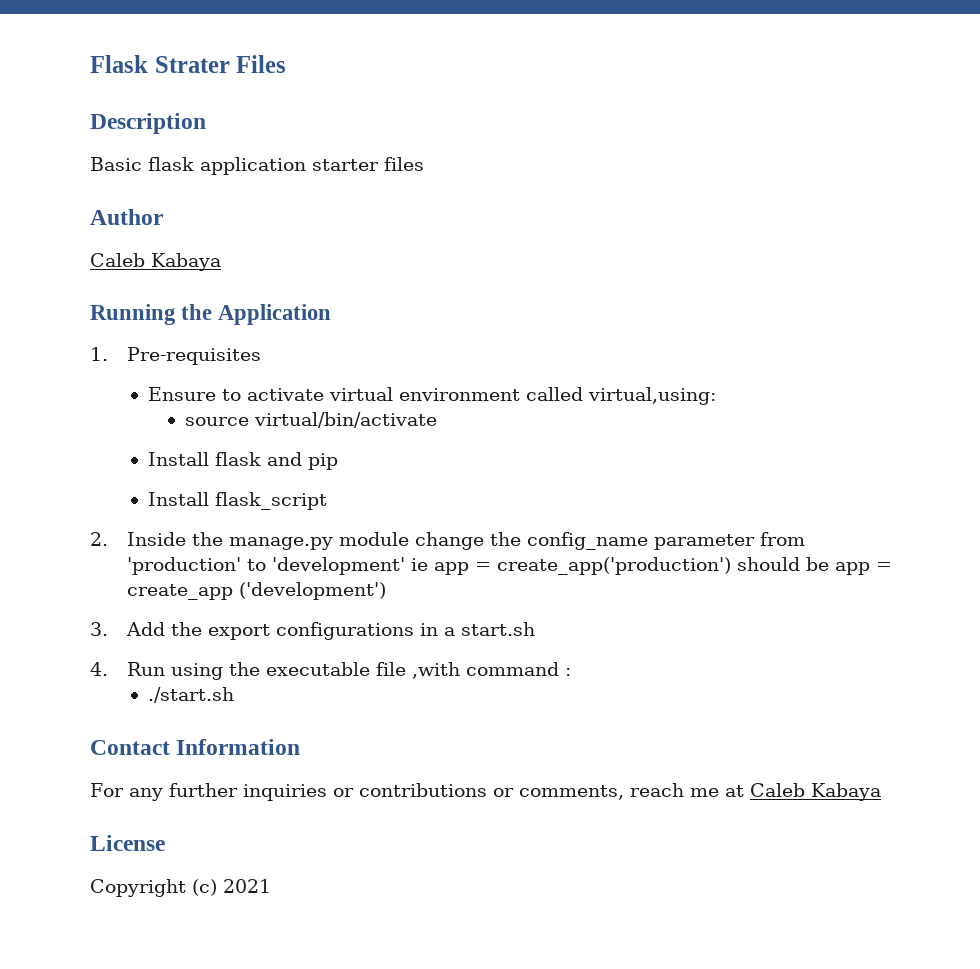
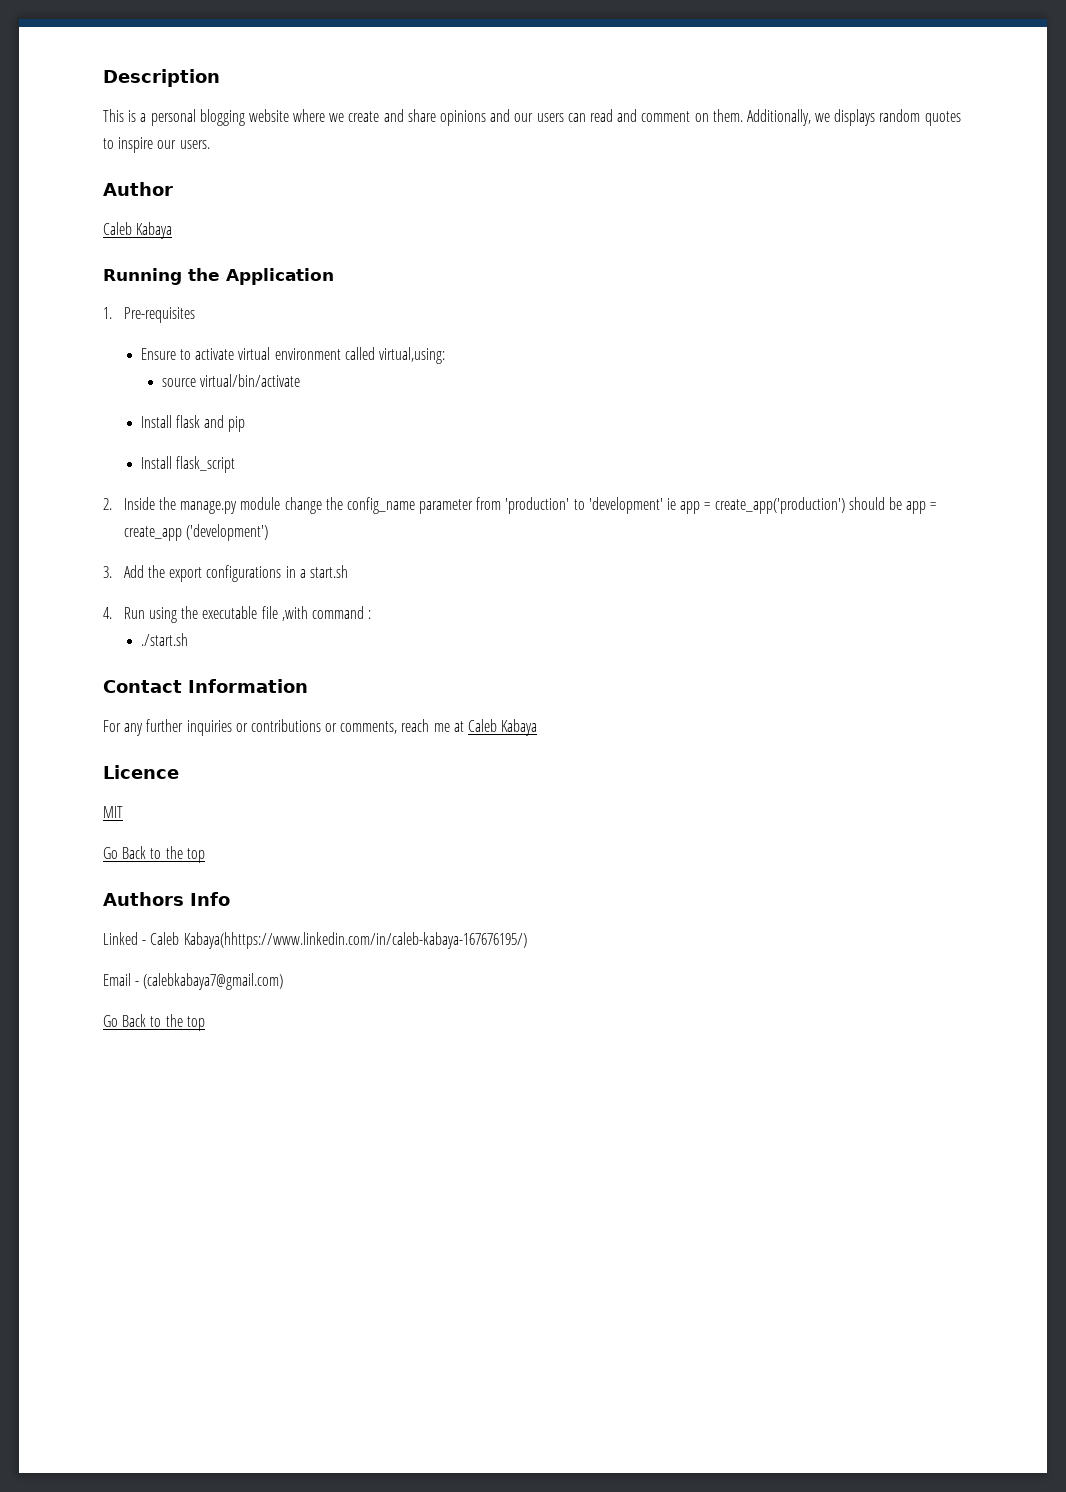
[90,55,287,73] [90,113,206,134] [90,157,424,175] Flask Strater Files // Description // Basic flask application starter files -> [103,69,220,87] [103,109,961,126] [103,137,210,153] Description // This is a personal blogging website where we create and share opinions and our users can read and comment on them. Additionally, we displays random quotes to inspire our users.
[90,835,165,851] [90,879,271,897] License // Copyright (c) 2021 -> [103,765,179,779] [103,806,123,818] [103,846,205,863] [103,892,230,906] [103,932,527,949] [103,973,284,990] [103,1014,205,1031] Licence // MIT // Go Back to the top // Authors Info // Linked - Caleb Kabaya(hhttps://www.linkedin.com/in/caleb-kabaya-167676195/) // Email - (calebkabaya7@gmail.com) // Go Back to the top

